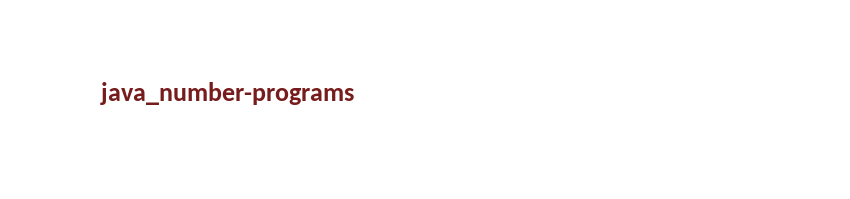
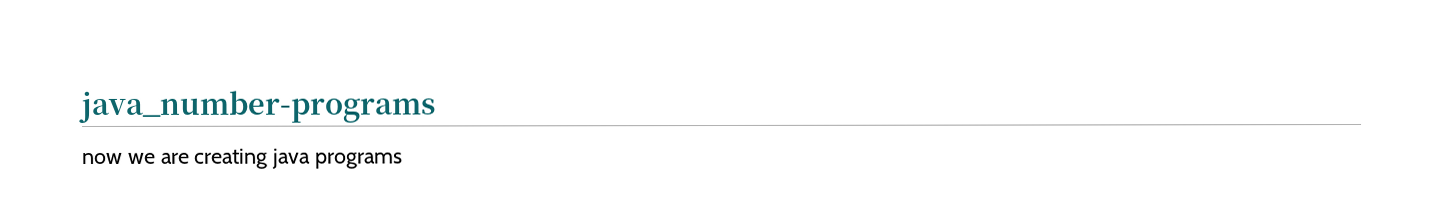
(354, 93) none -> [82,148,404,169] // now we are creating java programs

